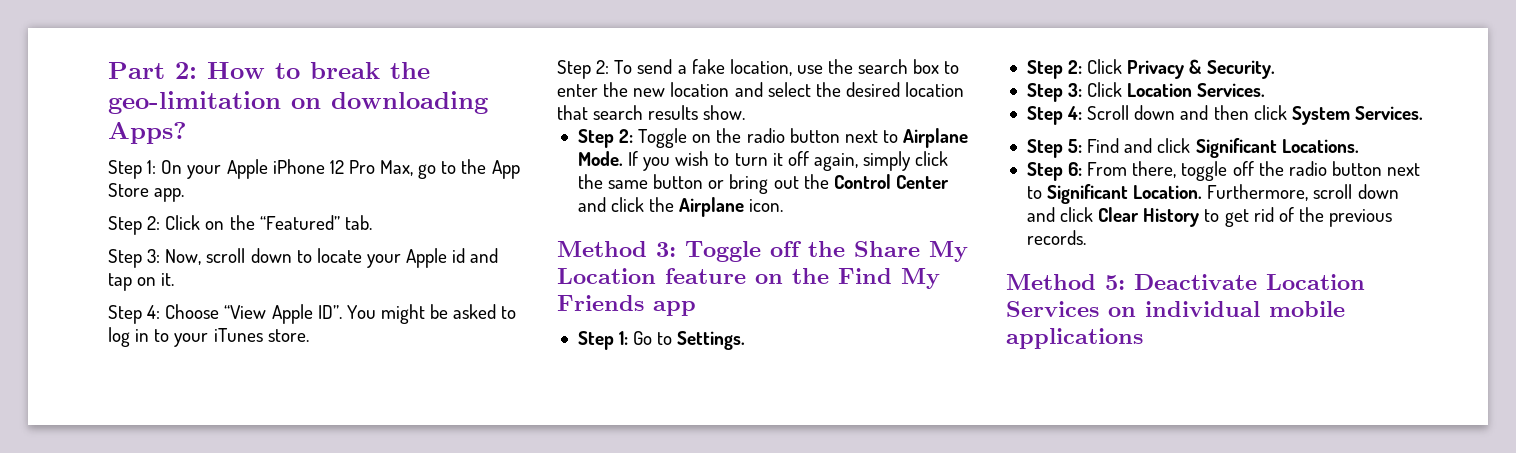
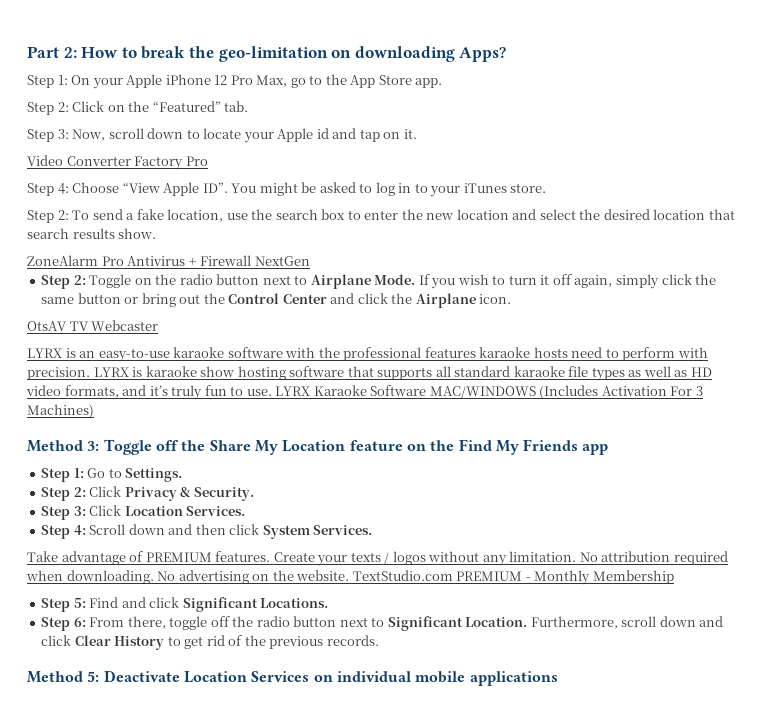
(175, 279) none -> [27,155,208,170] // Video Converter Factory Pro
(746, 112) none -> [27,255,310,266] // ZoneAlarm Pro Antivirus + Firewall NextGen
(784, 205) none -> [27,320,159,331] [27,347,708,362] [27,366,712,381] [26,385,703,400] [27,404,94,418] // OtsAV TV Webcaster // LYRX is an easy-to-use karaoke software with the professional features karaoke hosts need to perform with precision. LYRX is karaoke show hosting software that supports all standard karaoke file types as well as HD video formats, and it’s truly fun to use. LYRX Karaoke Software MAC/WINDOWS (Includes Activation For 3 Machines)
(1423, 113) none -> [27,551,728,566] [26,570,674,585] // Take advantage of PREMIUM features. Create your texts / logos without any limitation. No attribution required when downloading. No advertising on the website. TextStudio.com PREMIUM - Monthly Membership

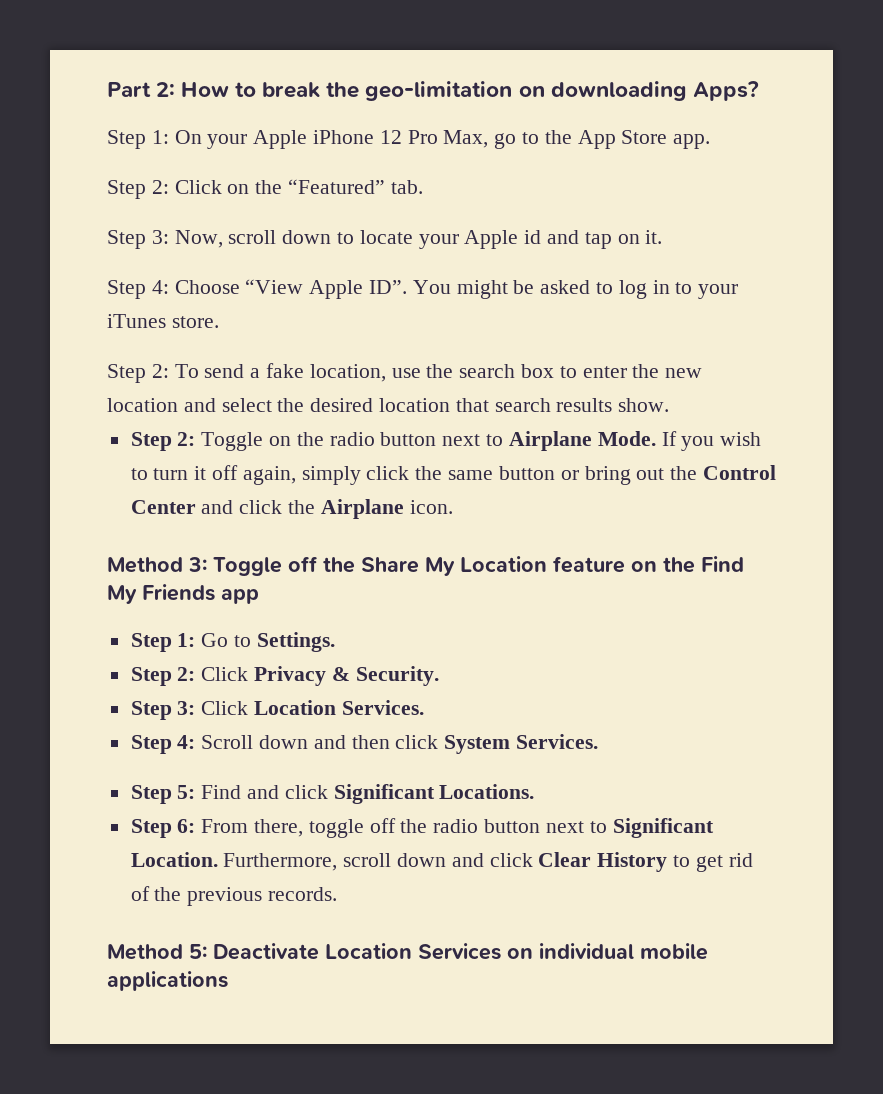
[27,155,208,170] // Video Converter Factory Pro -> (663, 237) none
[27,255,310,266] // ZoneAlarm Pro Antivirus + Firewall NextGen -> (670, 405) none
[27,320,159,331] [27,347,708,362] [27,366,712,381] [26,385,703,400] [27,404,94,418] // OtsAV TV Webcaster // LYRX is an easy-to-use karaoke software with the professional features karaoke hosts need to perform with precision. LYRX is karaoke show hosting software that supports all standard karaoke file types as well as HD video formats, and it’s truly fun to use. LYRX Karaoke Software MAC/WINDOWS (Includes Activation For 3 Machines) -> (453, 507) none
[27,551,728,566] [26,570,674,585] // Take advantage of PREMIUM features. Create your texts / logos without any limitation. No attribution required when downloading. No advertising on the website. TextStudio.com PREMIUM - Monthly Membership -> (599, 741) none

